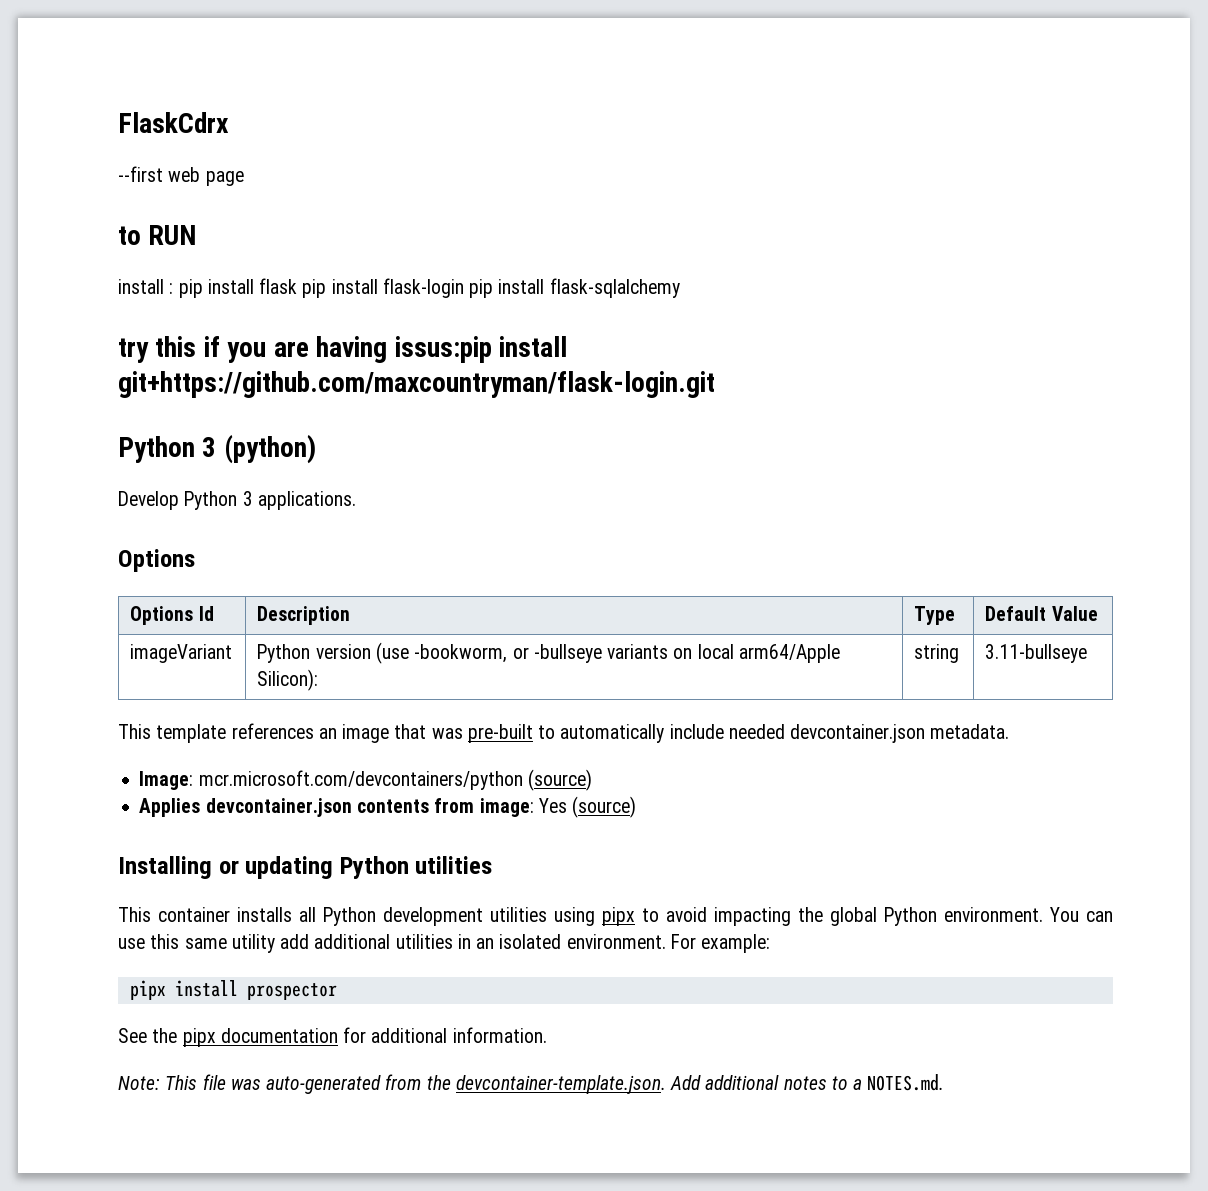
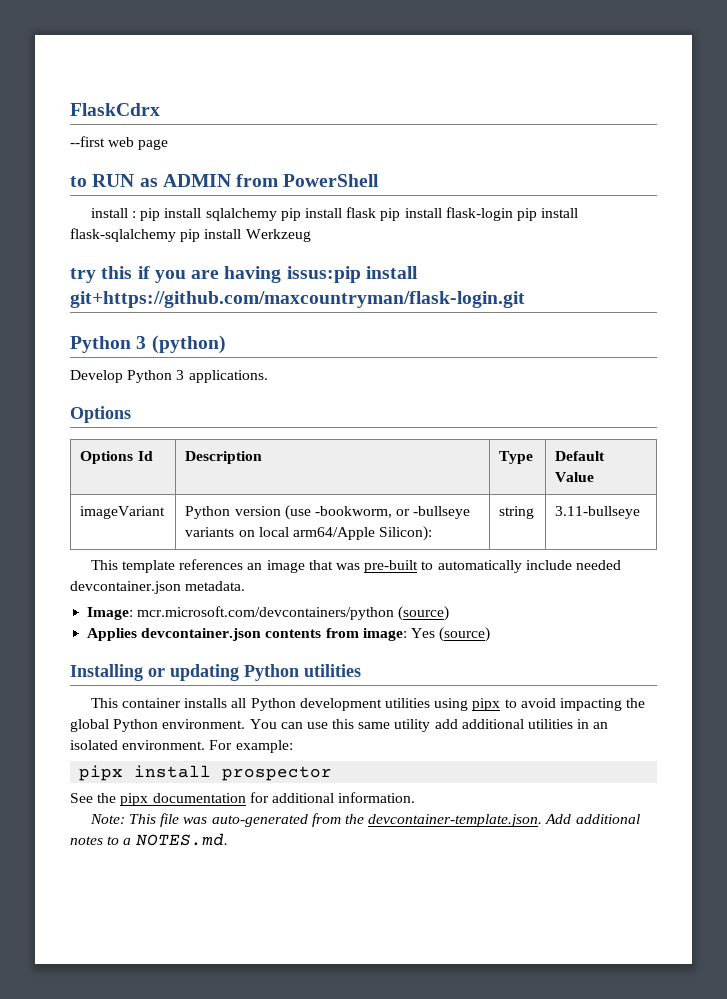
(197, 235) none -> [139,174,380,187] as ADMIN from PowerShell
(254, 286) none -> [205,208,343,221] sqlalchemy pip install
(680, 288) none -> [180,229,311,242] pip install Werkzeug

